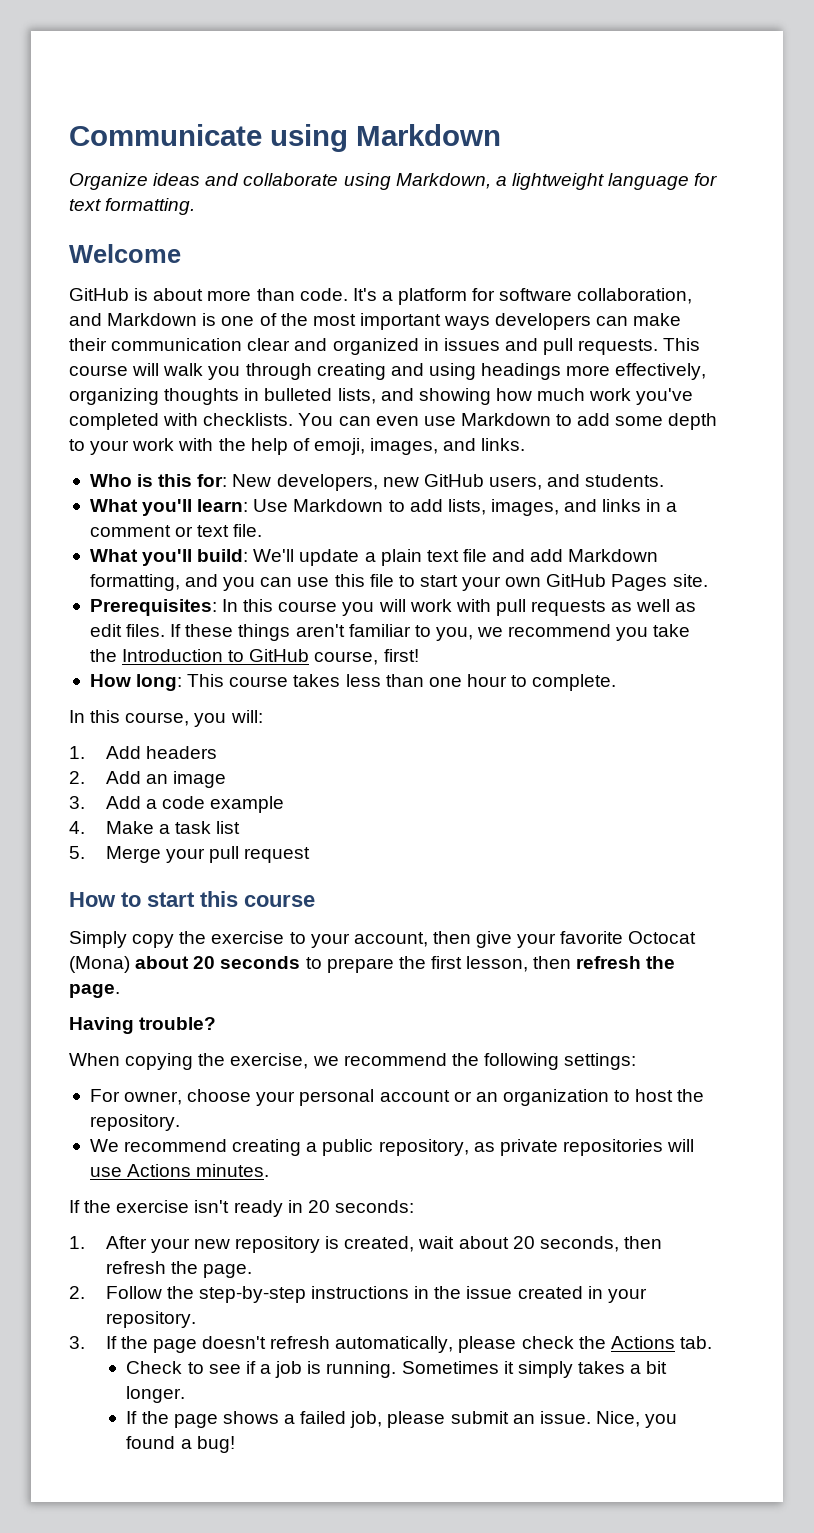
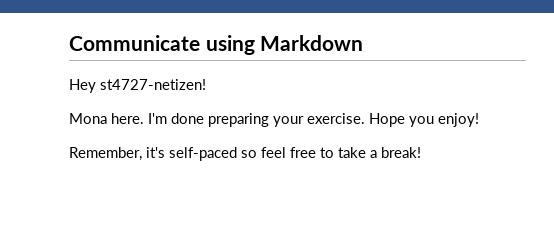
[69,173,718,190] [69,198,196,215] [69,244,181,263] [69,288,693,305] [69,313,682,330] [69,338,701,355] [69,363,707,380] [69,388,694,405] [69,413,718,430] [69,438,526,455] [89,474,665,491] [89,499,678,516] [89,524,263,537] [89,549,659,566] [89,574,708,591] [89,599,697,616] [89,624,691,641] [89,649,419,665] [89,674,617,691] [69,710,263,727] [69,746,217,759] [69,771,226,788] [69,796,284,813] [69,821,240,834] [69,846,310,863] [69,891,315,907] [69,931,697,948] [69,956,676,973] [69,984,120,998] [69,1017,217,1034] [69,1053,637,1070] [89,1089,705,1106] [89,1114,180,1131] [89,1139,695,1156] [89,1164,270,1177] [69,1200,414,1217] [69,1236,662,1253] [105,1261,252,1278] [69,1286,647,1303] [105,1311,196,1328] [69,1336,712,1353] [126,1361,668,1378] [126,1386,186,1403] [126,1411,678,1428] [126,1436,235,1453] Organize ideas and collaborate using Markdown, a lightweight language for text formatting. // Welcome // GitHub is about more than code. It's a platform for software collaboration, and Markdown is one of the most important ways developers can make their communication clear and organized in issues and pull requests. This course will walk you through creating and using headings more effectively, organizing thoughts in bulleted lists, and showing how much work you've completed with checklists. You can even use Markdown to add some depth to your work with the help of emoji, images, and links. // Who is this for: New developers, new GitHub users, and students. // What you'll learn: Use Markdown to add lists, images, and links in a comment or text file. // What you'll build: We'll update a plain text file and add Markdown formatting, and you can use this file to start your own GitHub Pages site. // Prerequisites: In this course you will work with pull requests as well as edit files. If these things aren't familiar to you, we recommend you take the Introduction to GitHub course, first! // How long: This course takes less than one hour to complete. // In this course, you will: // 1. Add headers // 2. Add an image // 3. Add a code example // 4. Make a task list // 5. Merge your pull request // How to start this course // Simply copy the exercise to your account, then give your favorite Octocat (Mona) about 20 seconds to prepare the first lesson, then refresh the page. // Having trouble? // When copying the exercise, we recommend the following settings: // For owner, choose your personal account or an organization to host the repository. // We recommend creating a public repository, as private repositories will use Actions minutes. // If the exercise isn't ready in 20 seconds: // 1. After your new repository is created, wait about 20 seconds, then refresh the page. // 2. Follow the step-by-step instructions in the issue created in your repository. // 3. If the page doesn't refresh automatically, please check the Actions tab. // Check to see if a job is running. Sometimes it simply takes a bit longer. // If the page shows a failed job, please submit an issue. Nice, you found a bug! -> [69,79,206,93] [69,113,479,127] [69,147,421,161] Hey st4727-netizen! // Mona here. I'm done preparing your exercise. Hope you enjoy! // Remember, it's self-paced so feel free to take a break!

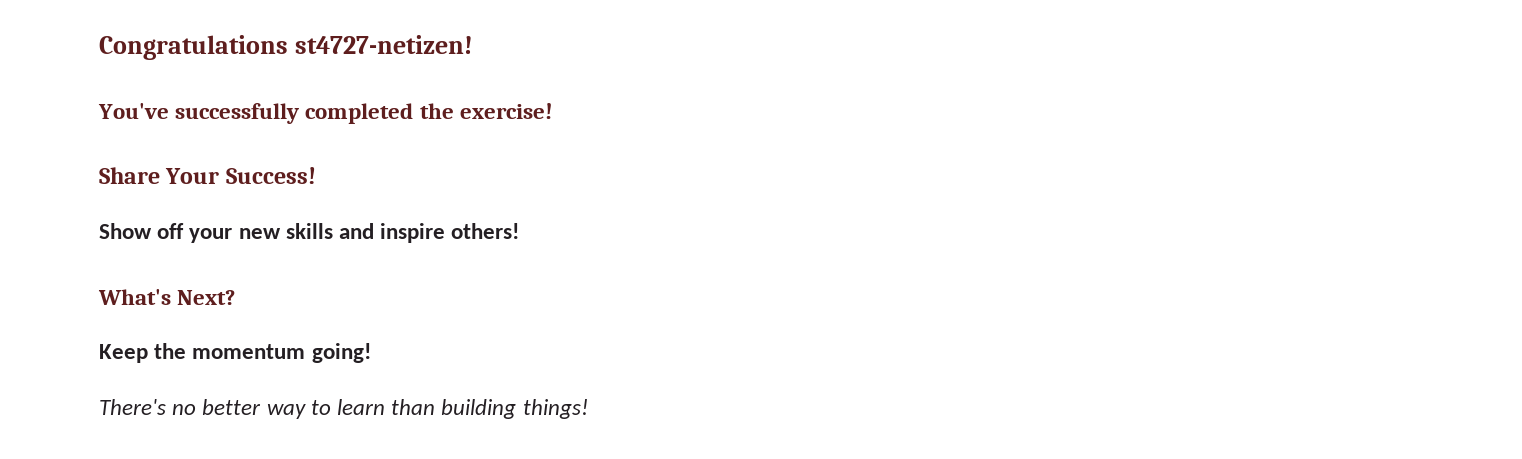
[69,35,364,55] [69,79,206,93] [69,113,479,127] [69,147,421,161] Communicate using Markdown // Hey st4727-netizen! // Mona here. I'm done preparing your exercise. Hope you enjoy! // Remember, it's self-paced so feel free to take a break! -> [99,35,473,60] [98,103,553,124] [99,167,316,184] [99,223,520,243] [98,289,236,305] [99,343,371,363] [99,399,588,419] Congratulations st4727-netizen! // You've successfully completed the exercise! // Share Your Success! // Show off your new skills and inspire others! // What's Next? // Keep the momentum going! // There's no better way to learn than building things!

